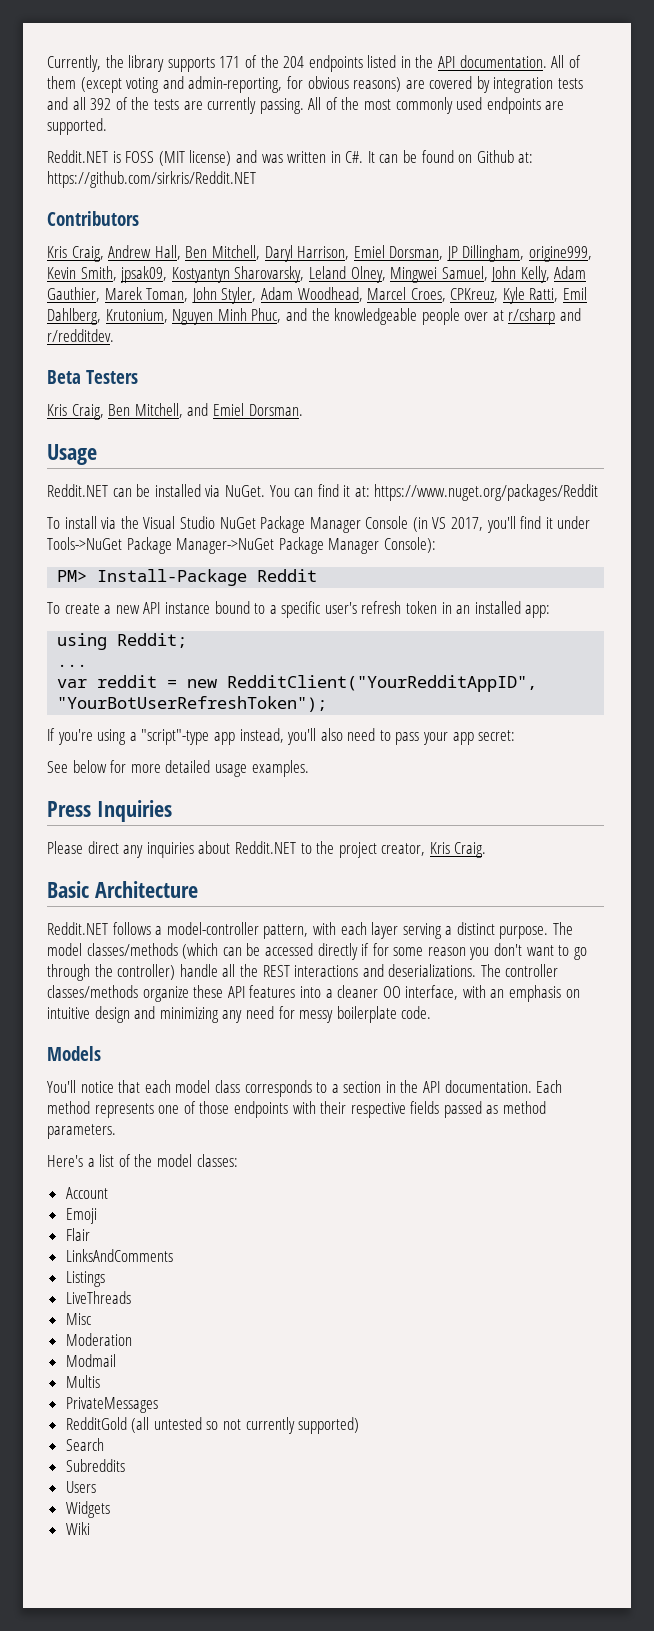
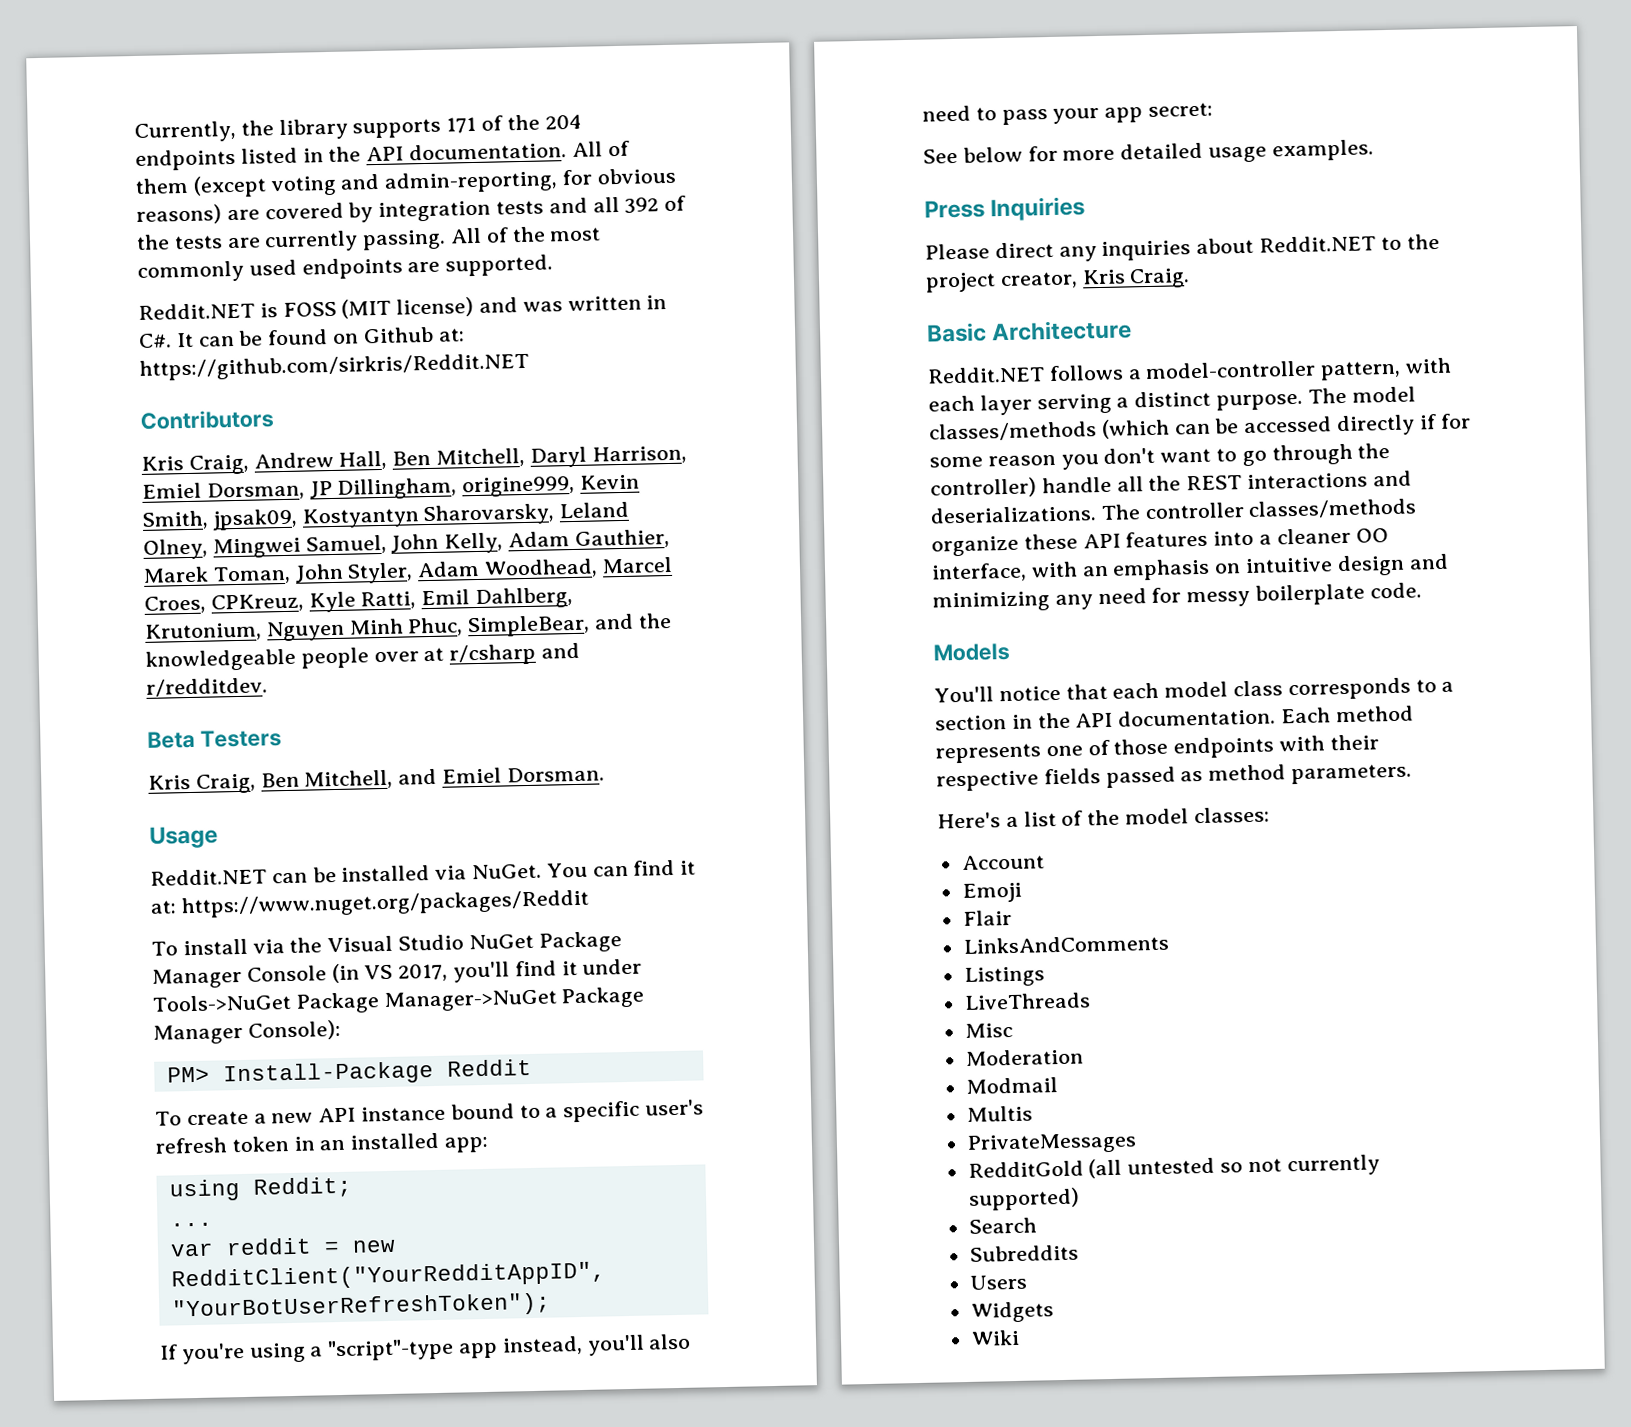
(282, 315) none -> [467,614,591,638] SimpleBear,

